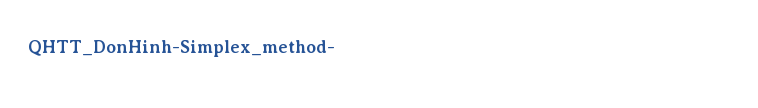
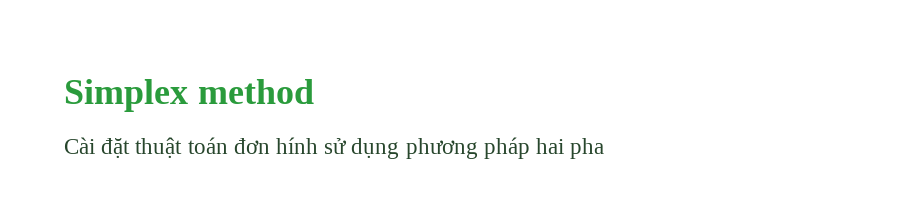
[28,40,335,57] QHTT_DonHinh-Simplex_method- -> [64,79,314,112] [64,137,605,159] Simplex method // Cài đặt thuật toán đơn hính sử dụng phương pháp hai pha

